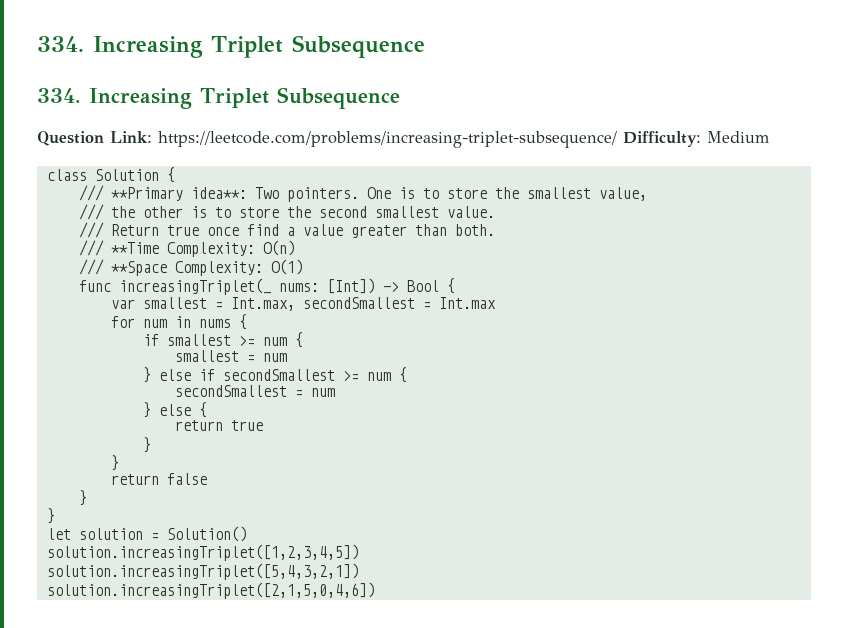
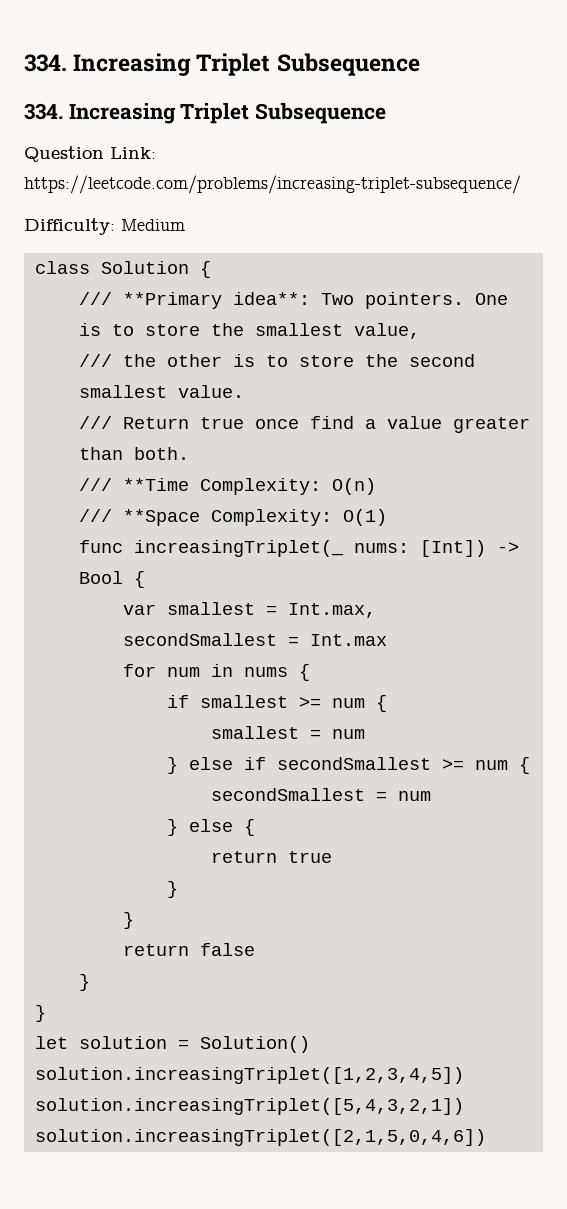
(617, 139) none -> (521, 184) //

